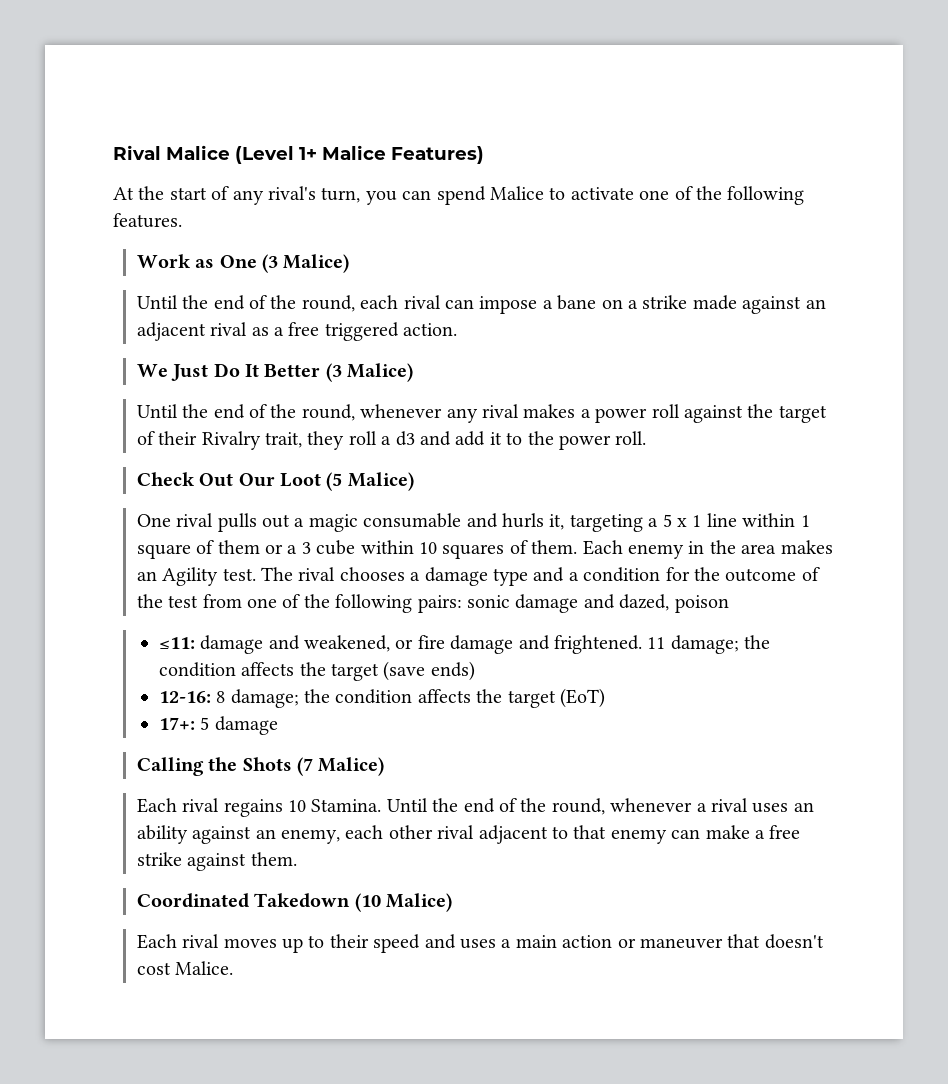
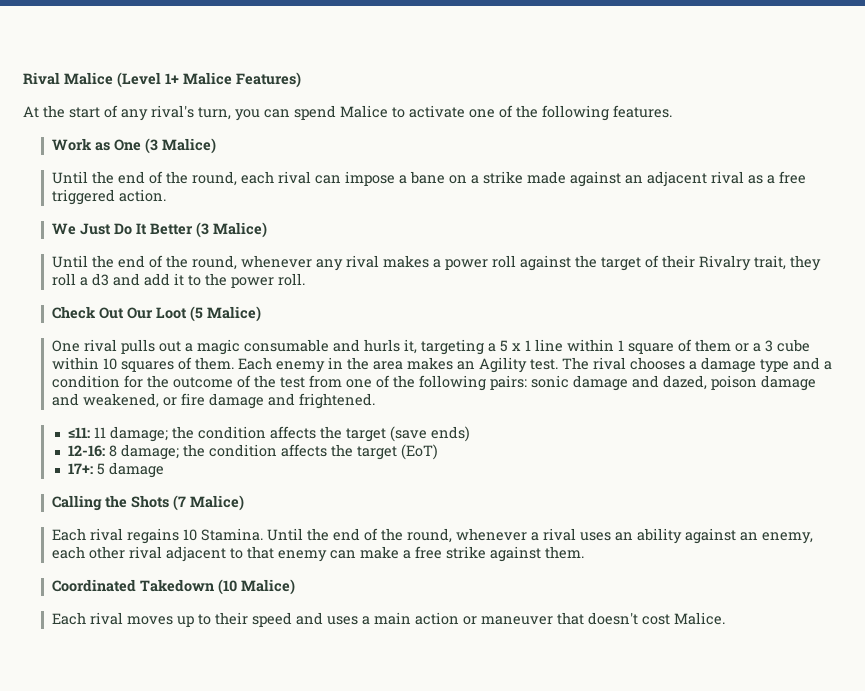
[158,637,195,649] // ≤11: -> (757, 382) none
(642, 644) none -> [67,427,90,438] // ≤11:

